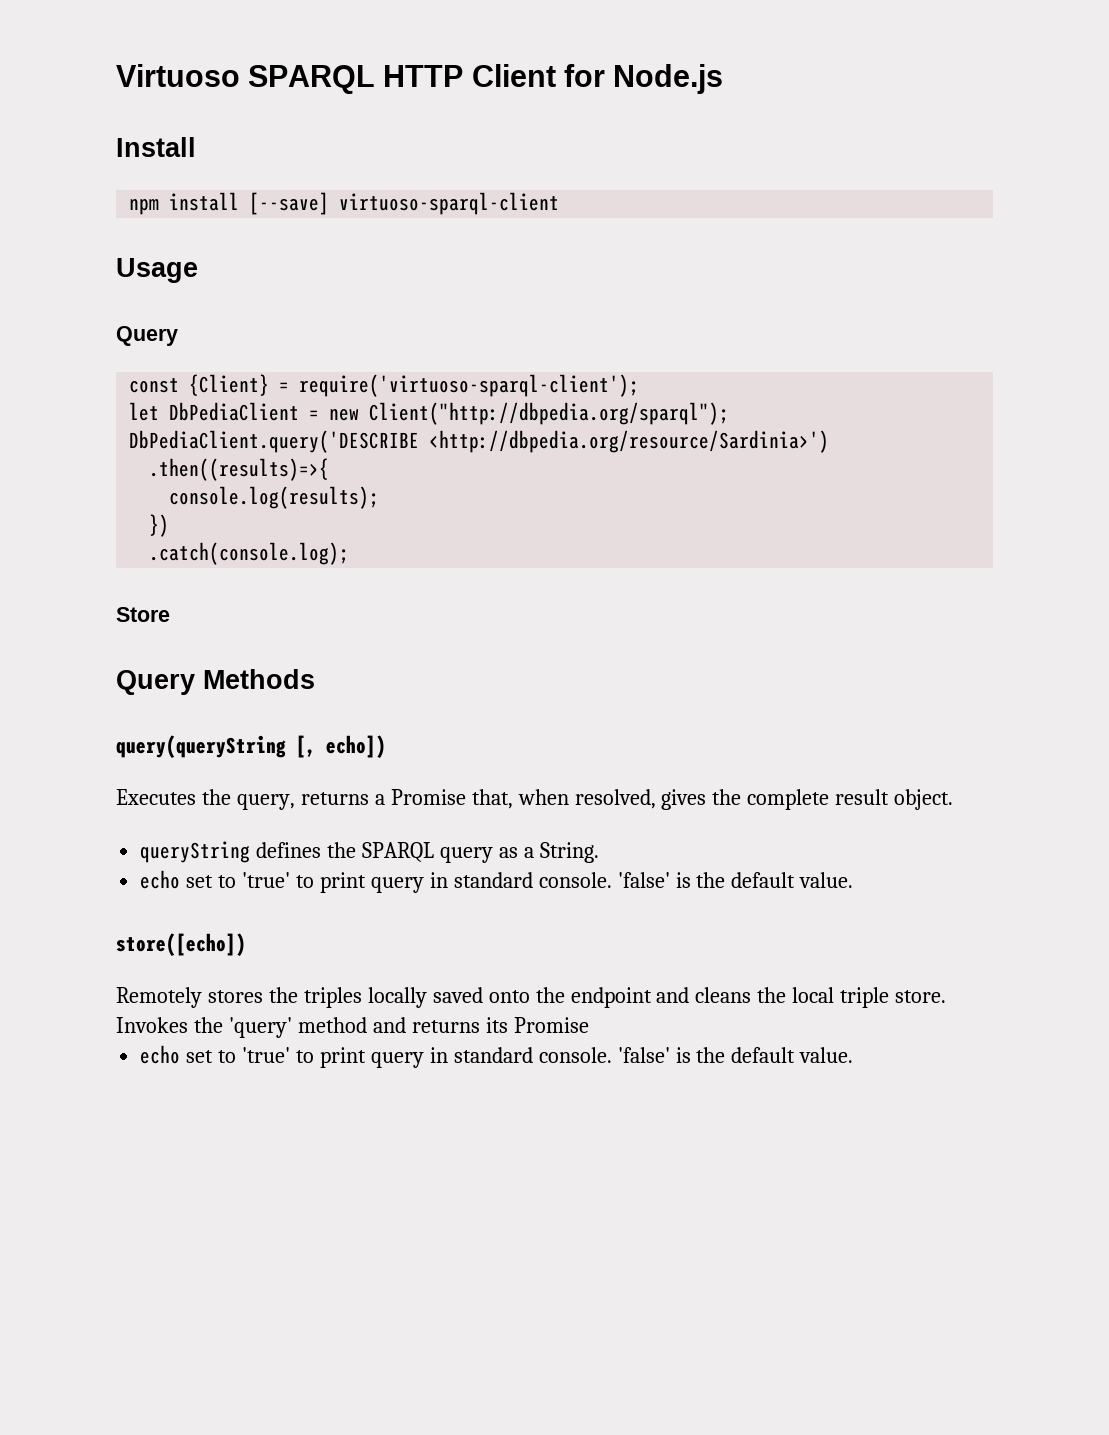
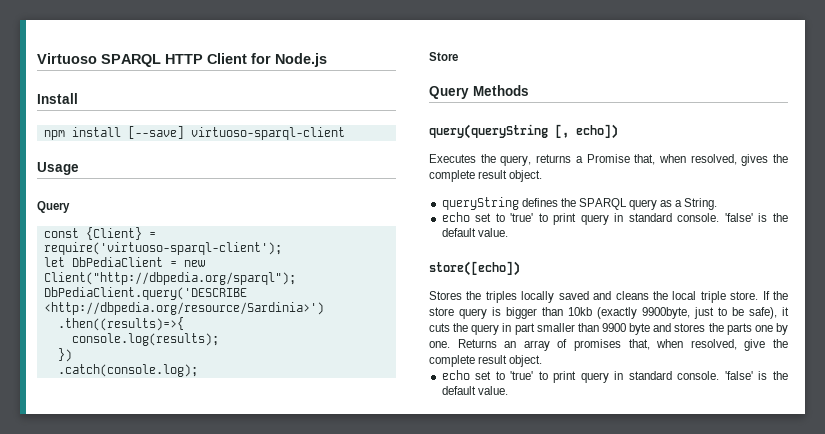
[116,987,263,1008] Remotely stores -> [429,291,462,300] Stores
[488,987,652,1008] onto the endpoint -> (589, 295) none
[116,1017,589,1038] Invokes the 'query' method and returns its Promise -> [762,291,788,300] [429,307,789,319] [429,323,788,335] [429,339,788,351] [429,355,543,367] If the store query is bigger than 10kb (exactly 9900byte, just to be safe), it cuts the query in part smaller than 9900 byte and stores the parts one by one. Returns an array of promises that, when resolved, give the complete result object.

